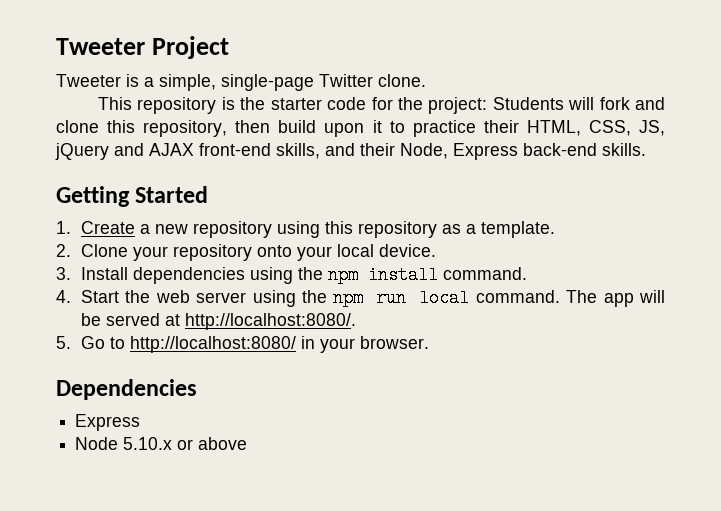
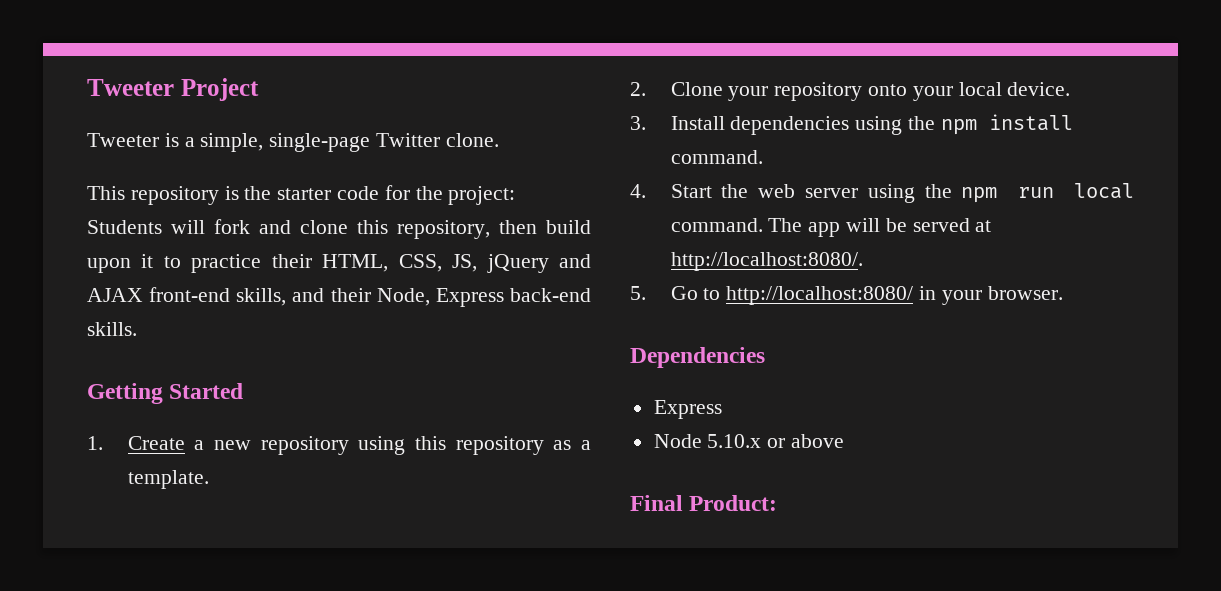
(248, 443) none -> [630,495,778,511] // Final Product:

